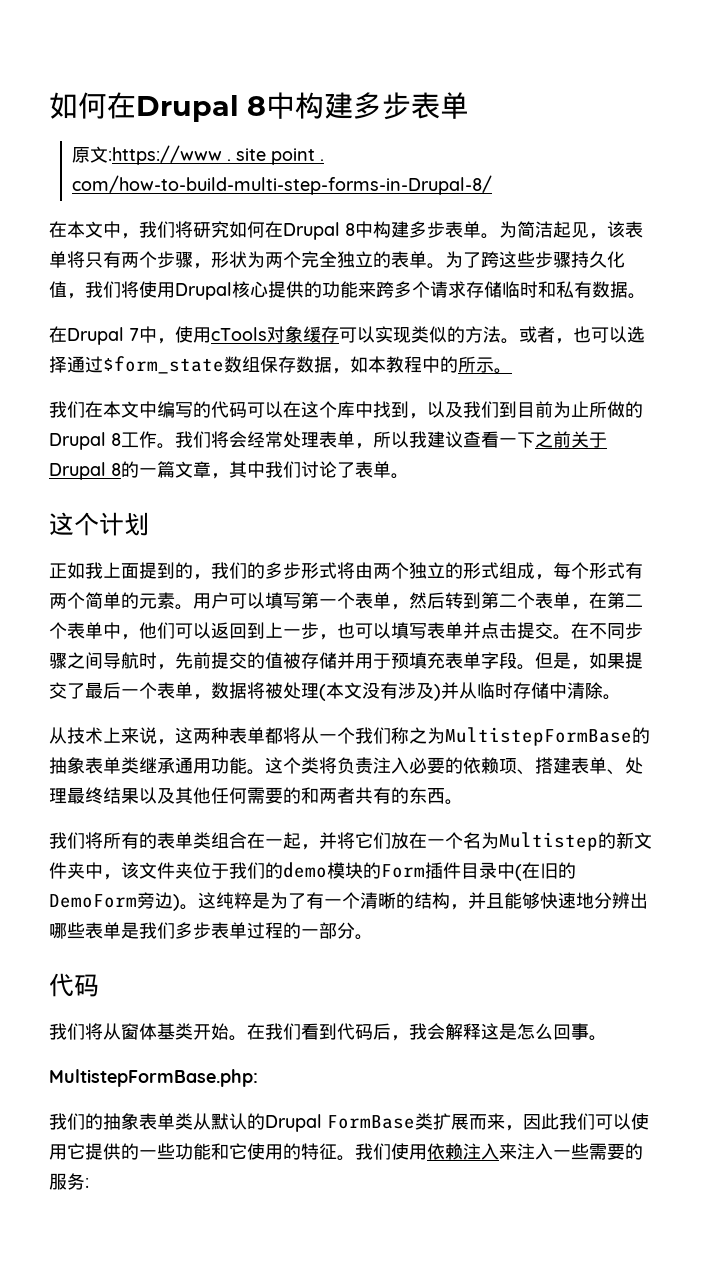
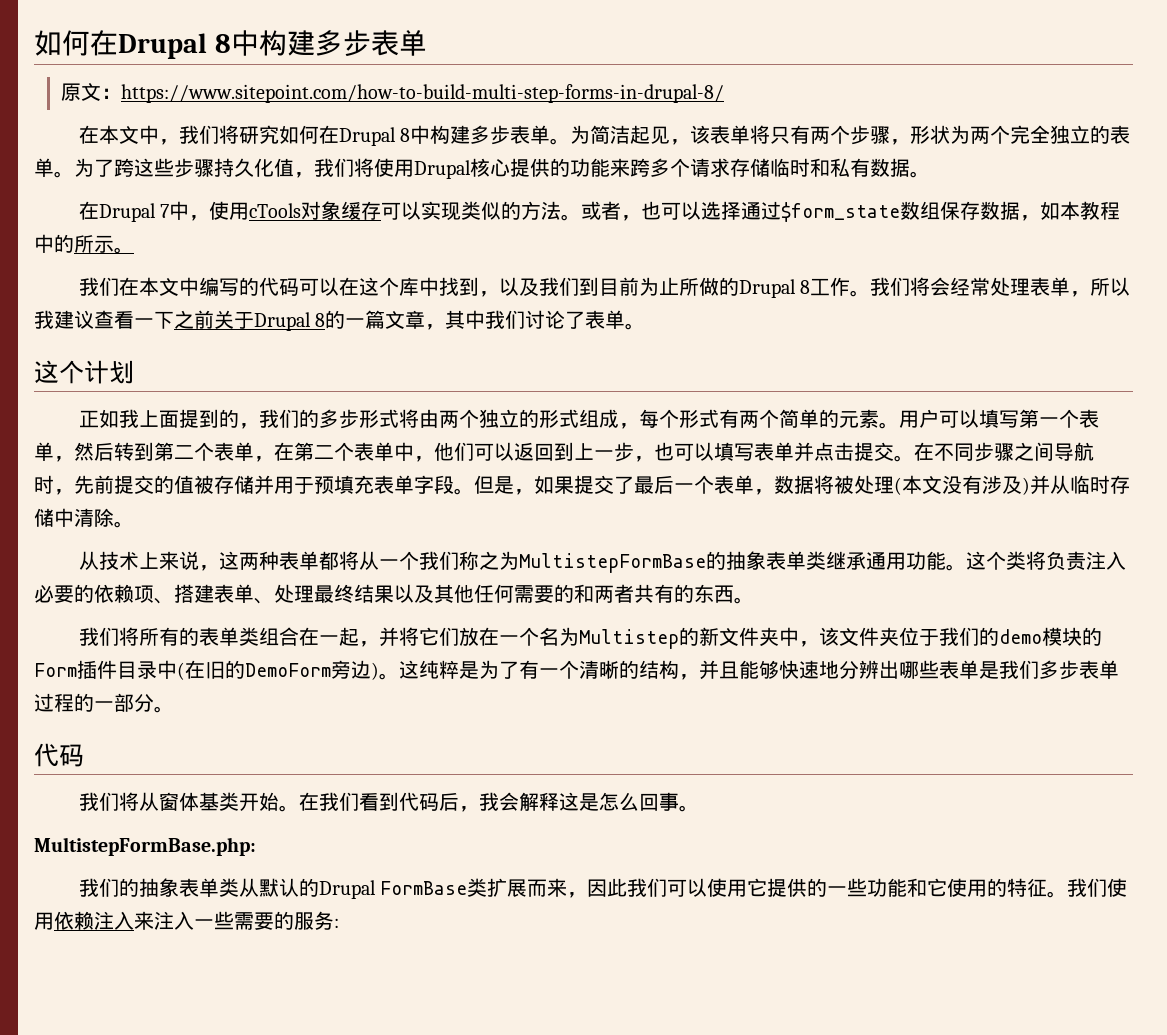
[108,145,325,165] [72,175,493,195] :https://www . site point . com/how-to-build-multi-step-forms-in-Drupal-8/ -> [101,84,725,103] ：https://www.sitepoint.com/how-to-build-multi-step-forms-in-drupal-8/

